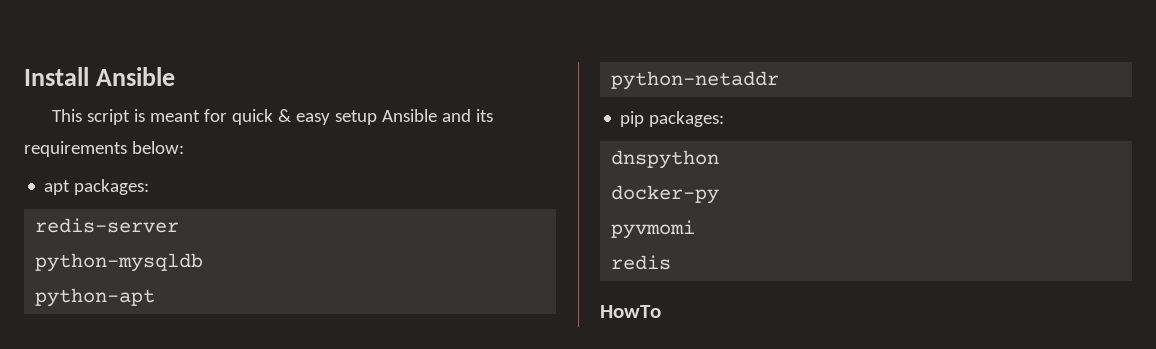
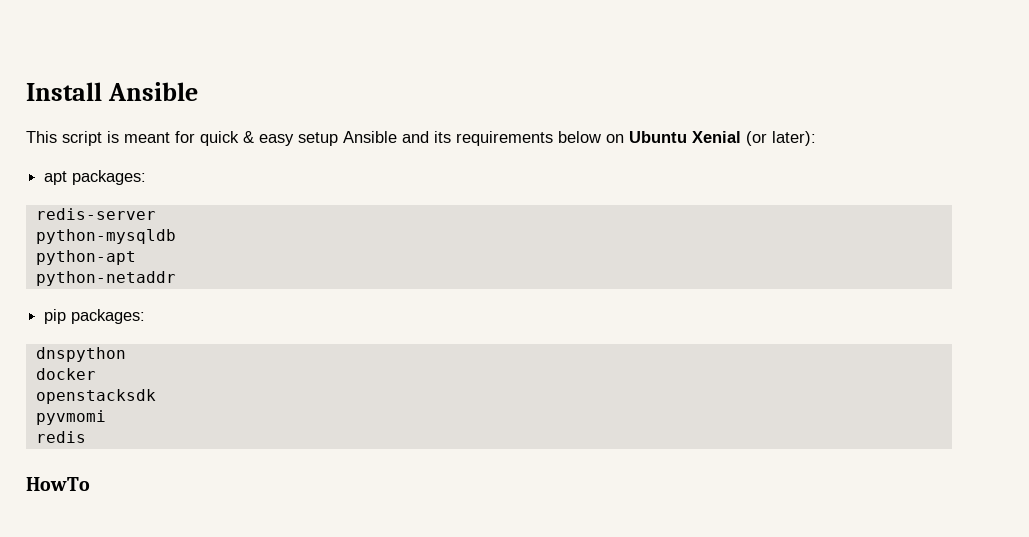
[131,141,184,154] below: -> [558,131,816,146] below on Ubuntu Xenial (or later):
[611,185,720,204] docker-py -> [35,368,96,380] [35,389,156,404] docker // openstacksdk

